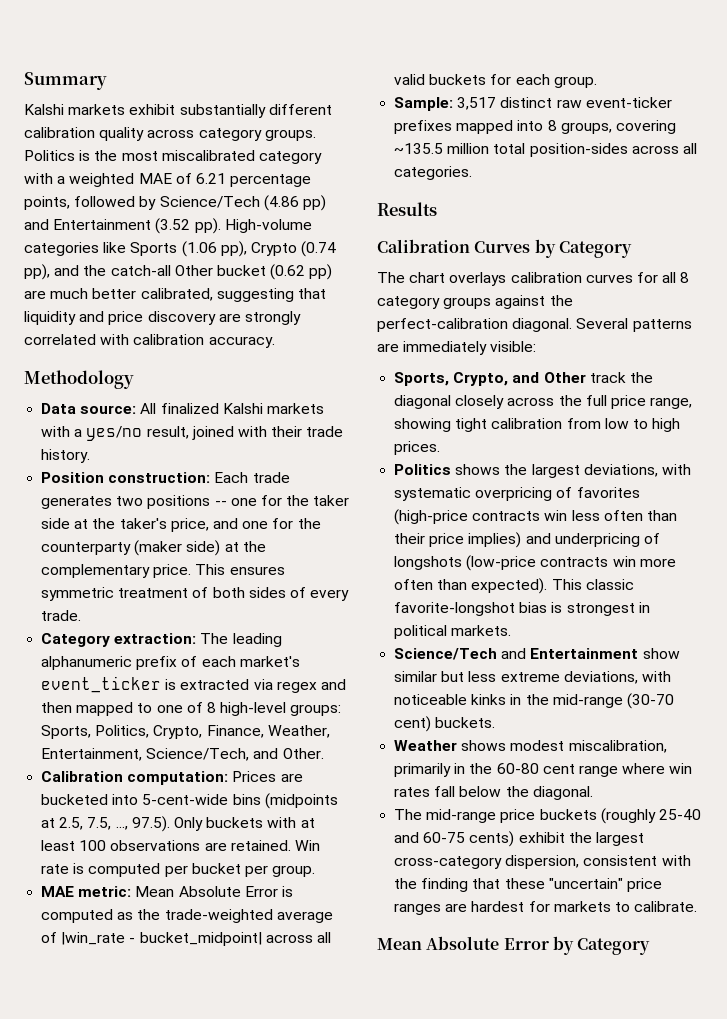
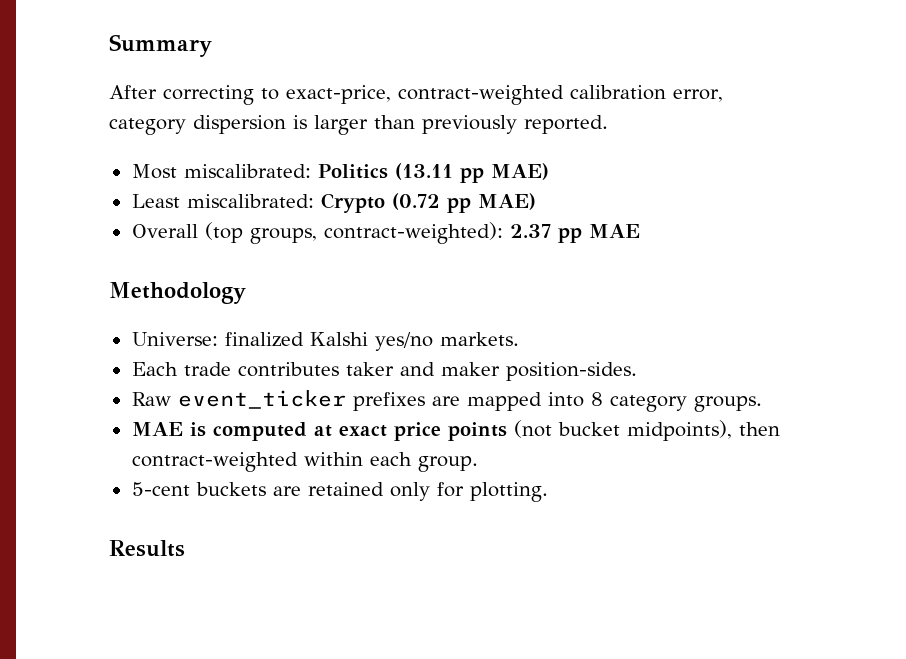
[24,104,332,118] [24,127,316,141] [24,150,322,164] [24,173,312,187] [24,195,326,211] [24,218,312,234] [24,241,337,257] [24,264,333,280] [24,288,326,302] [24,311,301,325] [24,334,275,348] [24,370,134,389] [41,403,324,414] [41,426,344,441] [41,449,91,463] [41,472,290,483] [41,495,350,509] [41,518,321,532] [41,540,266,556] [41,564,285,578] [41,587,350,601] [41,610,82,621] [41,633,282,647] [41,656,300,670] [41,676,346,693] [41,702,342,716] [41,725,330,739] [41,748,324,761] [41,771,303,785] [41,793,338,809] [41,816,315,832] [41,840,320,851] [41,863,316,877] [41,886,293,897] [41,909,333,923] [41,932,331,946] [394,74,597,88] [394,97,672,111] [394,120,676,134] [394,143,697,157] [394,166,473,180] [377,202,437,216] [377,239,632,258] [377,272,690,286] [377,295,573,309] [377,318,692,332] [377,341,537,355] [394,372,653,386] [394,395,693,409] [394,418,681,432] [394,441,441,455] [394,464,691,478] [394,487,640,501] [394,509,677,525] [394,532,660,548] [394,555,676,571] [394,578,634,594] [394,602,650,616] [394,625,512,639] [394,648,680,660] [394,671,671,684] [394,693,674,709] [394,716,496,732] [394,740,667,753] [394,763,693,777] [394,786,593,800] [394,808,701,824] [394,831,644,847] [394,855,691,869] [394,878,662,892] [394,901,698,915] [377,936,651,955] Kalshi markets exhibit substantially different calibration quality across category groups. Politics is the most miscalibrated category with a weighted MAE of 6.21 percentage points, followed by Science/Tech (4.86 pp) and Entertainment (3.52 pp). High-volume categories like Sports (1.06 pp), Crypto (0.74 pp), and the catch-all Other bucket (0.62 pp) are much better calibrated, suggesting that liquidity and price discovery are strongly correlated with calibration accuracy. // Methodology // Data source: All finalized Kalshi markets with a yes/no result, joined with their trade history. // Position construction: Each trade generates two positions -- one for the taker side at the taker's price, and one for the counterparty (maker side) at the complementary price. This ensures symmetric treatment of both sides of every trade. // Category extraction: The leading alphanumeric prefix of each market's event_ticker is extracted via regex and then mapped to one of 8 high-level groups: Sports, Politics, Crypto, Finance, Weather, Entertainment, Science/Tech, and Other. // Calibration computation: Prices are bucketed into 5-cent-wide bins (midpoints at 2.5, 7.5, ..., 97.5). Only buckets with at least 100 observations are retained. Win rate is computed per bucket per group. // MAE metric: Mean Absolute Error is computed as the trade-weighted average of |win_rate - bucket_midpoint| across all valid buckets for each group. // Sample: 3,517 distinct raw event-ticker prefixes mapped into 8 groups, covering ~135.5 million total position-sides across all categories. // Results // Calibration Curves by Category // The chart overlays calibration curves for all 8 category groups against the perfect-calibration diagonal. Several patterns are immediately visible: // Sports, Crypto, and Other track the diagonal closely across the full price range, showing tight calibration from low to high prices. // Politics shows the largest deviations, with systematic overpricing of favorites (high-price contracts win less often than their price implies) and underpricing of longshots (low-price contracts win more often than expected). This classic favorite-longshot bias is strongest in political markets. // Science/Tech and Entertainment show similar but less extreme deviations, with noticeable kinks in the mid-range (30-70 cent) buckets. // Weather shows modest miscalibration, primarily in the 60-80 cent range where win rates fall below the diagonal. // The mid-range price buckets (roughly 25-40 and 60-75 cents) exhibit the largest cross-category dispersion, consistent with the finding that these "uncertain" price ranges are hardest for markets to calibrate. // Mean Absolute Error by Category -> [109,85,723,105] [109,115,608,135] [131,163,549,183] [131,193,536,213] [131,222,640,244] [109,282,246,304] [131,332,519,351] [131,362,637,381] [131,390,762,412] [131,420,780,441] [131,452,478,472] [131,482,548,502] [109,540,185,557] After correcting to exact-price, contract-weighted calibration error, category dispersion is larger than previously reported. // Most miscalibrated: Politics (13.11 pp MAE) // Least miscalibrated: Crypto (0.72 pp MAE) // Overall (top groups, contract-weighted): 2.37 pp MAE // Methodology // Universe: finalized Kalshi yes/no markets. // Each trade contributes taker and maker position-sides. // Raw event_ticker prefixes are mapped into 8 category groups. // MAE is computed at exact price points (not bucket midpoints), then contract-weighted within each group. // 5-cent buckets are retained only for plotting. // Results

